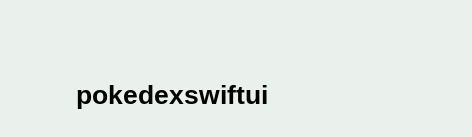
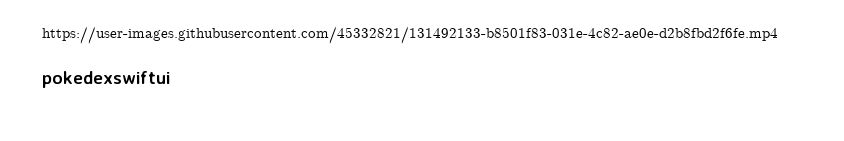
(76, 97) none -> [42,26,778,44] https://user-images.githubusercontent.com/45332821/131492133-b8501f83-031e-4c82-ae0e-d2b8fbd2f6fe.mp4 //

